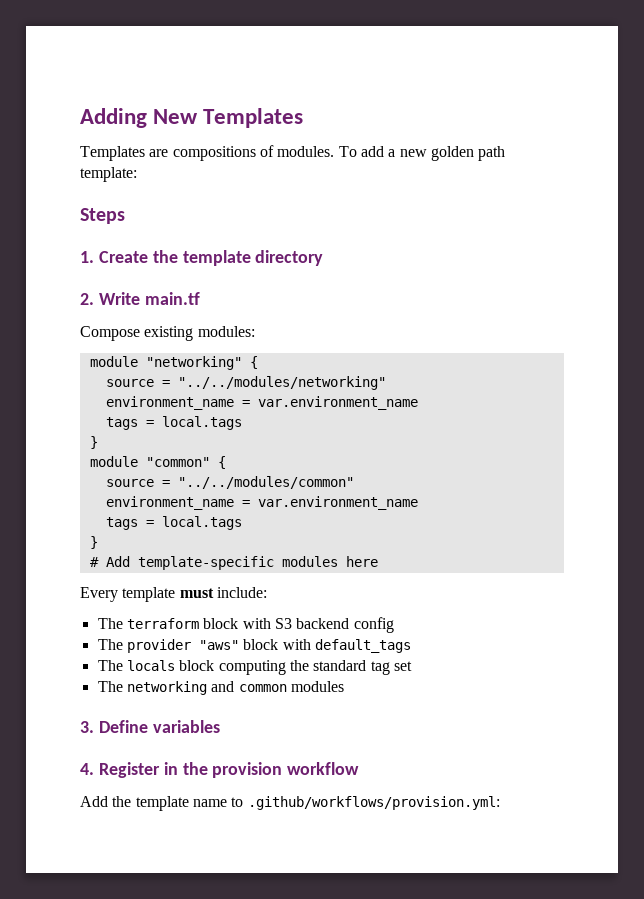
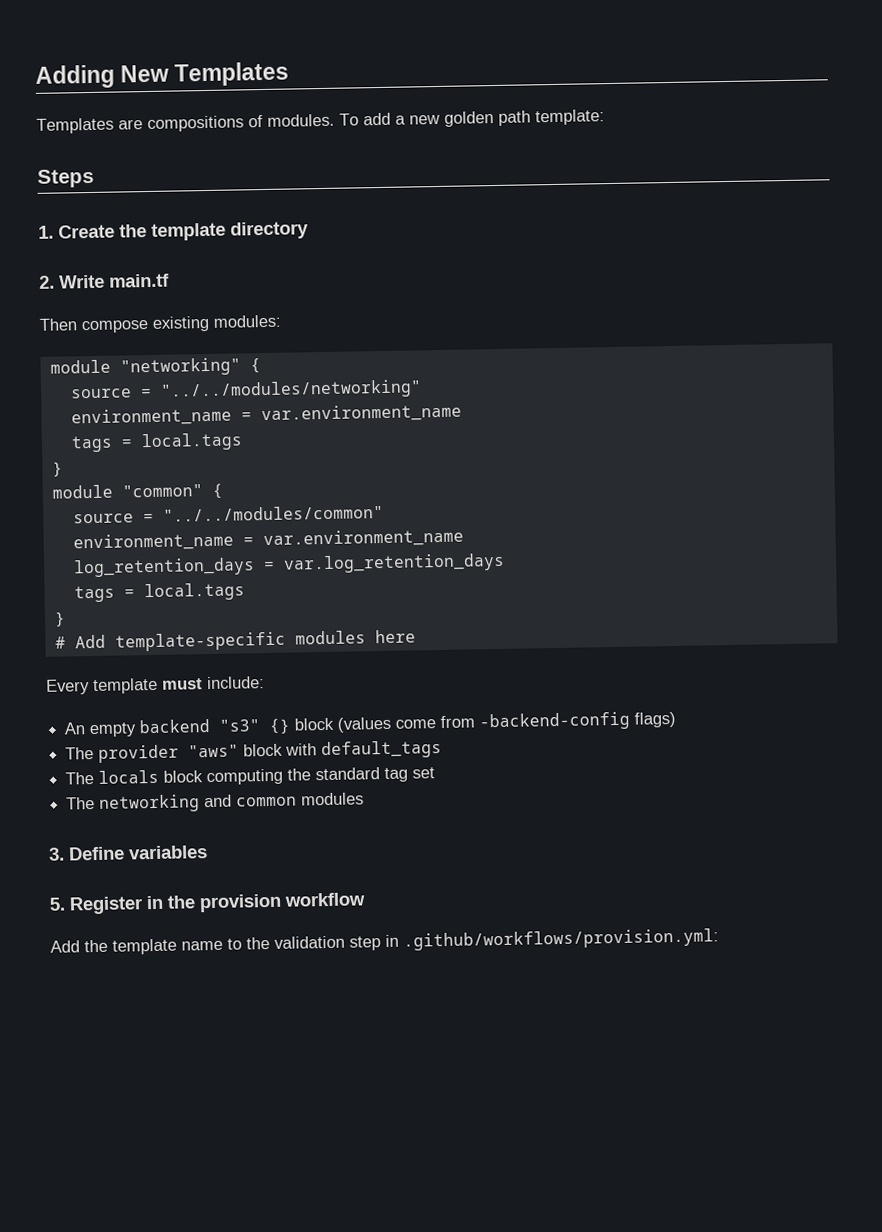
[80,326,140,341] Compose -> [39,318,149,334] Then compose
(418, 503) none -> [72,552,505,578] // log_retention_days = var.log_retention_days
[97,617,394,633] The terraform block with S3 backend config -> [64,711,677,738] An empty backend "s3" {} block (values come from -backend-config flags)
[80,763,94,775] 4. -> [49,897,66,911] 5.
(244, 802) none -> [246,934,399,951] the validation step in

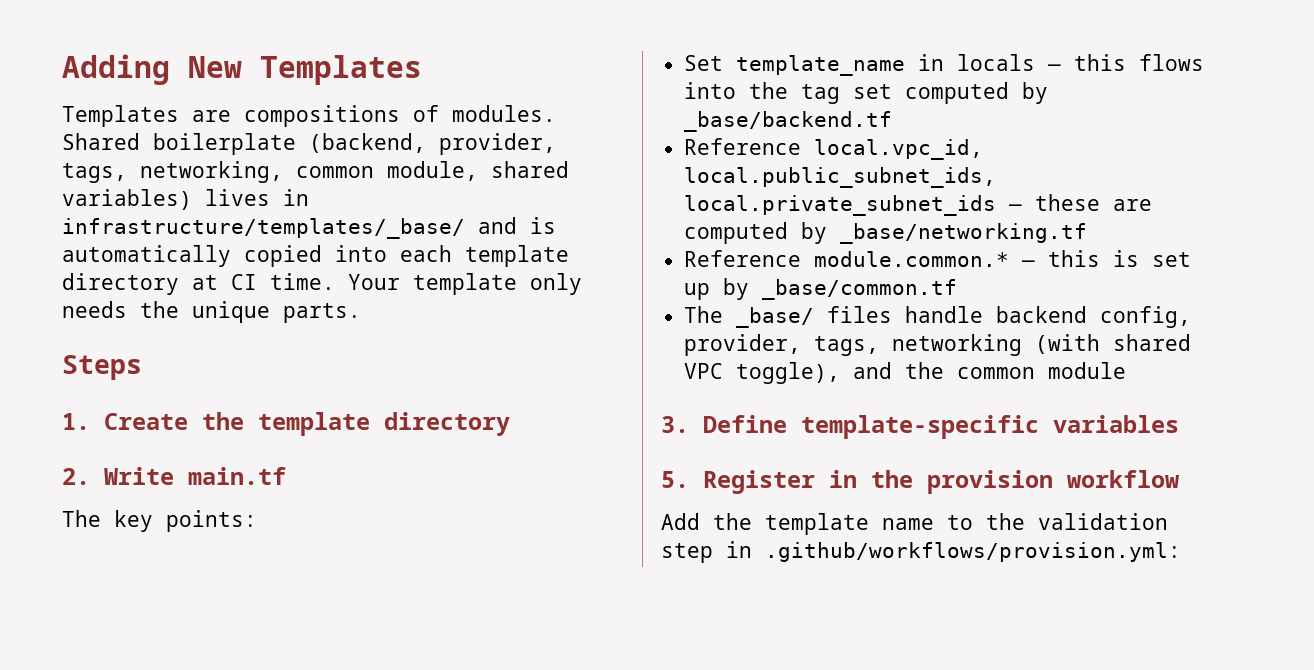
[339,109,605,127] To add a new golden path template: -> [62,133,556,155] [62,161,569,183] [62,189,309,210] [62,217,556,239] [62,245,569,267] [62,273,582,295] [62,301,361,323] Shared boilerplate (backend, provider, tags, networking, common module, shared variables) lives in infrastructure/templates/_base/ and is automatically copied into each template directory at CI time. Your template only needs the unique parts.
[39,314,281,334] [49,357,261,377] [70,379,422,401] [70,403,462,427] [70,432,243,453] [51,461,63,477] [51,483,223,499] [72,504,384,524] [72,528,464,552] [72,552,505,578] [73,582,245,603] [53,611,66,627] [54,629,416,652] [46,676,265,695] [64,711,677,738] [65,739,443,763] [65,767,436,786] [66,792,365,813] Then compose existing modules: // module "networking" { // source = "../../modules/networking" // environment_name = var.environment_name // tags = local.tags // } // module "common" { // source = "../../modules/common" // environment_name = var.environment_name // log_retention_days = var.log_retention_days // tags = local.tags // } // # Add template-specific modules here // Every template must include: // An empty backend "s3" {} block (values come from -backend-config flags) // The provider "aws" block with default_tags // The locals block computing the standard tag set // The networking and common modules -> [62,510,257,532] [684,54,1205,76] [684,82,1049,104] [684,111,893,132] [684,138,984,160] [684,167,997,188] [684,194,1153,216] [684,222,1088,244] [684,250,1192,267] [684,278,958,300] [684,306,1192,328] [684,334,1192,356] [684,362,1127,384] The key points: // Set template_name in locals — this flows into the tag set computed by _base/backend.tf // Reference local.vpc_id, local.public_subnet_ids, local.private_subnet_ids — these are computed by _base/networking.tf // Reference module.common.* — this is set up by _base/common.tf // The _base/ files handle backend config, provider, tags, networking (with shared VPC toggle), and the common module
(125, 853) none -> [801,415,1039,439] template-specific

